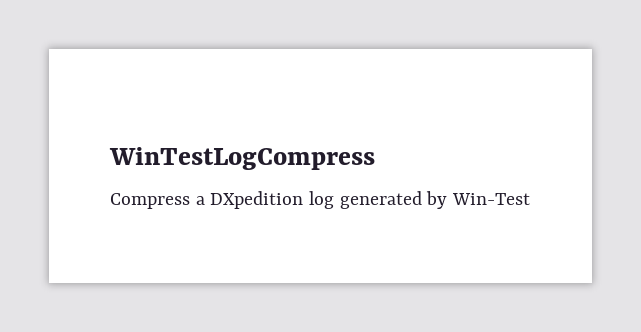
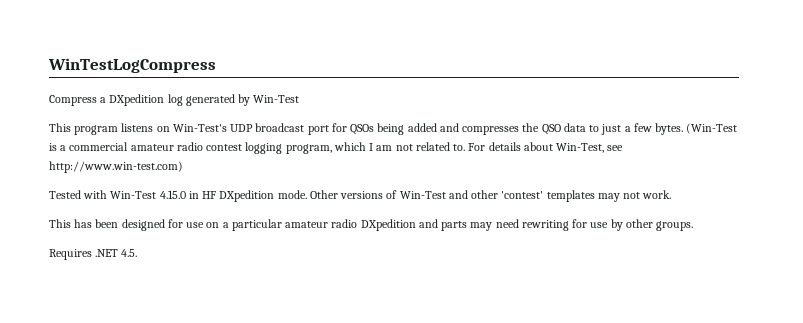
(531, 199) none -> [49,123,738,135] [49,142,624,154] [49,161,183,173] [49,190,672,202] [49,219,694,231] [49,249,138,260] // This program listens on Win-Test's UDP broadcast port for QSOs being added and compresses the QSO data to just a few bytes. (Win-Test is a commercial amateur radio contest logging program, which I am not related to. For details about Win-Test, see http://www.win-test.com) // Tested with Win-Test 4.15.0 in HF DXpedition mode. Other versions of Win-Test and other 'contest' templates may not work. // This has been designed for use on a particular amateur radio DXpedition and parts may need rewriting for use by other groups. // Requires .NET 4.5.

